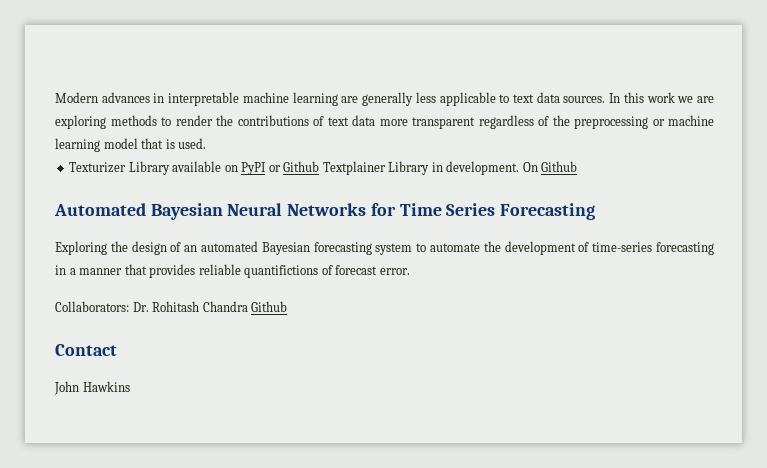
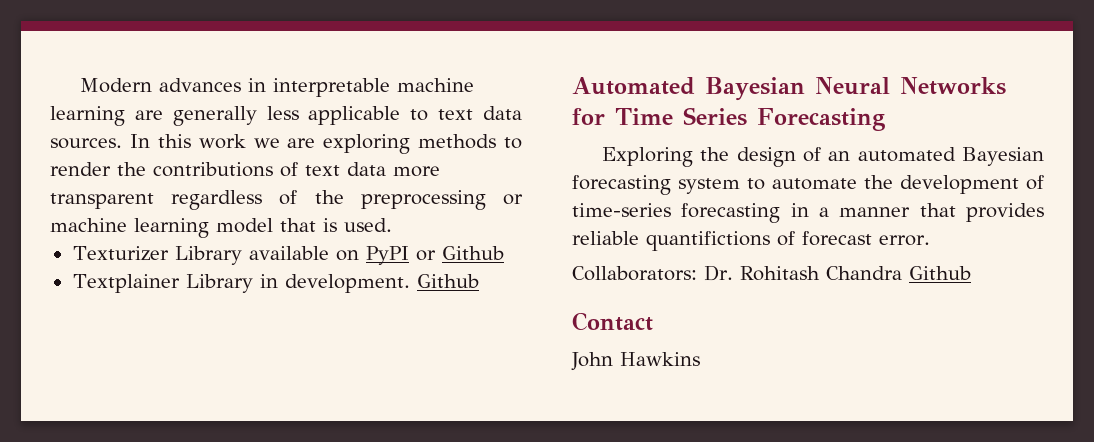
(320, 166) none -> (504, 253) //
[522,162,538,172] On -> (410, 283) none

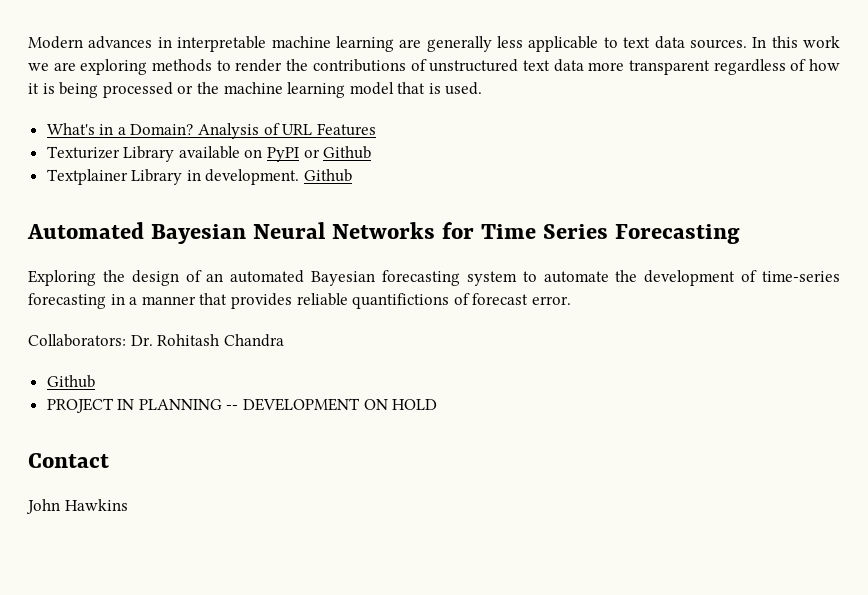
(298, 169) none -> [429,59,519,72] unstructured
[314,190,523,210] the preprocessing or -> [809,59,840,71] [28,82,219,98] how it is being processed or the
(392, 225) none -> [46,123,376,139] // What's in a Domain? Analysis of URL Features
[908,266,971,280] Github -> [46,375,95,388] [46,398,438,413] // Github // PROJECT IN PLANNING -- DEVELOPMENT ON HOLD

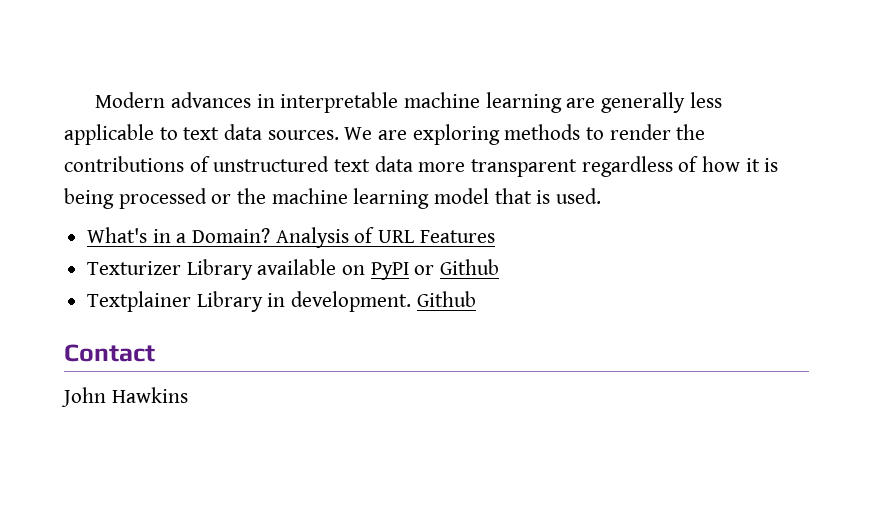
[752,36,840,48] [28,63,49,71] In this work we -> [344,127,373,140] We
[27,222,741,244] [28,270,841,286] [28,293,571,309] [28,334,284,347] [46,375,95,388] [46,398,438,413] // Automated Bayesian Neural Networks for Time Series Forecasting // Exploring the design of an automated Bayesian forecasting system to automate the development of time-series forecasting in a manner that provides reliable quantifictions of forecast error. // Collaborators: Dr. Rohitash Chandra // Github // PROJECT IN PLANNING -- DEVELOPMENT ON HOLD -> (476, 299) none

